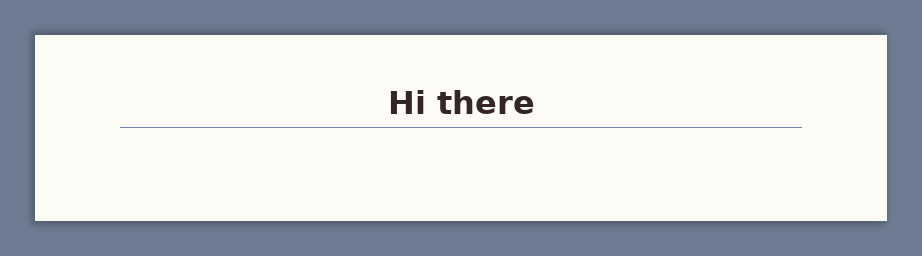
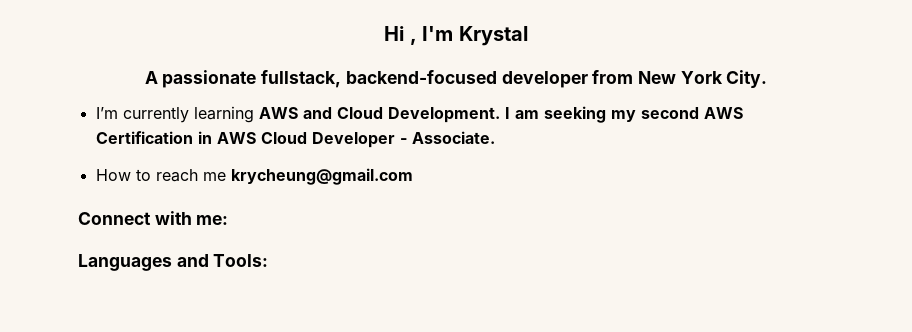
[436,90,535,114] there -> [409,26,528,46] [144,70,768,88] [95,106,743,123] [95,131,495,148] [95,168,413,185] [78,211,229,225] [78,254,269,271] , I'm Krystal // A passionate fullstack, backend-focused developer from New York City. // I’m currently learning AWS and Cloud Development. I am seeking my second AWS Certification in AWS Cloud Developer - Associate. // How to reach me krycheung@gmail.com // Connect with me: // Languages and Tools:

